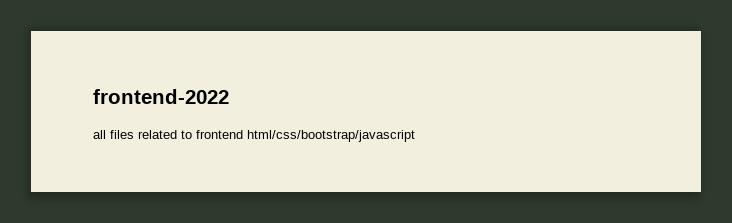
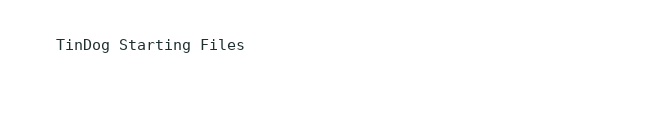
[93,89,229,104] [93,130,415,142] frontend-2022 // all files related to frontend html/css/bootstrap/javascript -> [56,39,245,53] TinDog Starting Files

